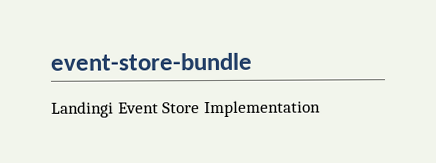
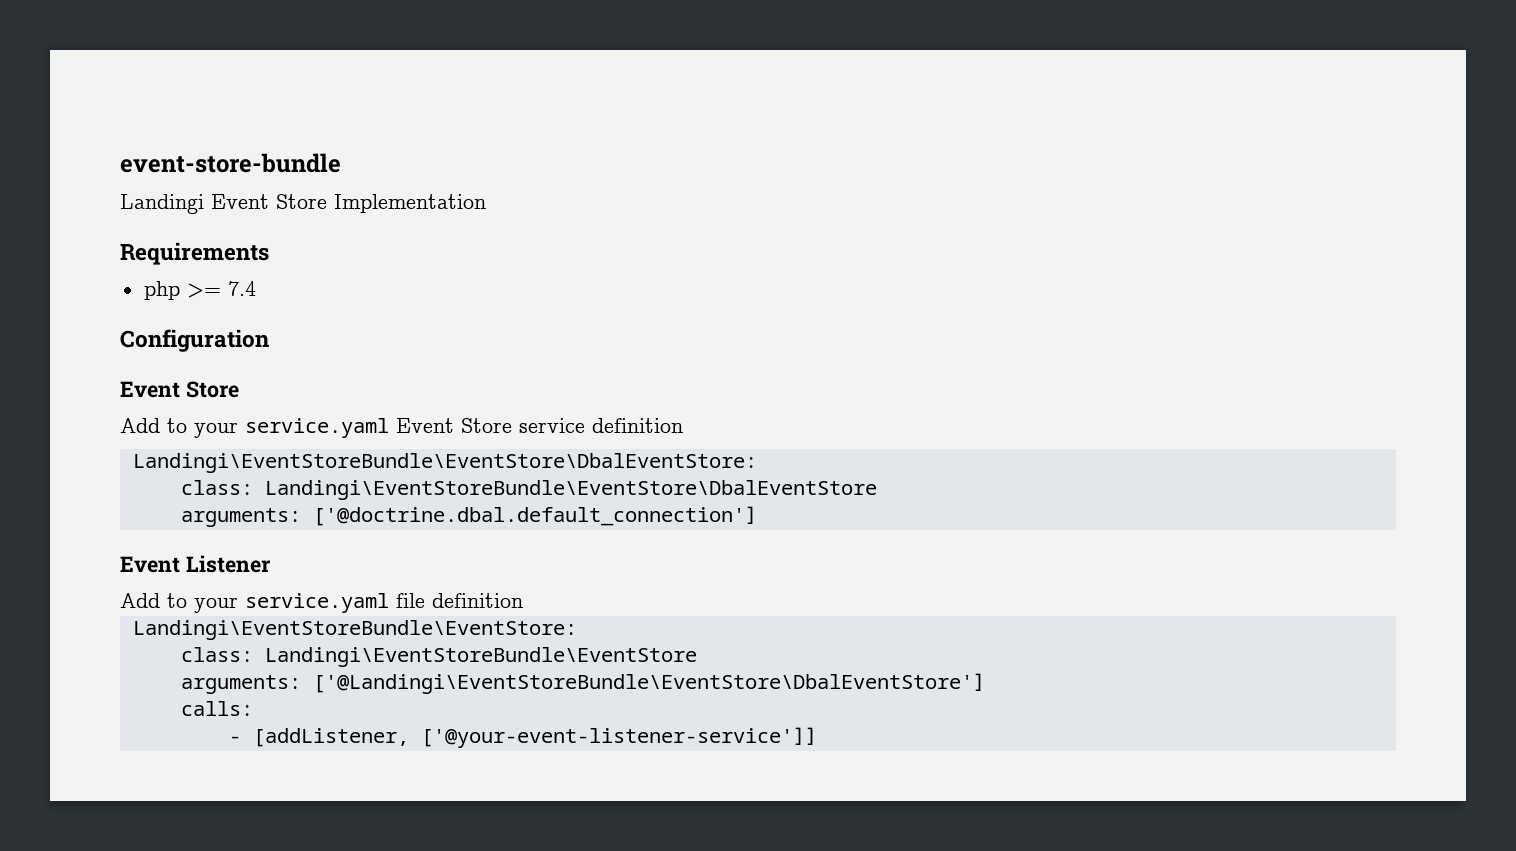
(321, 109) none -> [120,242,269,265] [143,281,256,300] [120,329,269,352] [120,381,239,398] [120,418,683,438] [132,453,757,473] [180,480,877,500] [180,506,757,527] [120,555,271,573] [120,593,523,613] [132,620,577,640] [180,647,697,667] [180,673,985,694] [180,701,253,716] [228,727,817,748] // Requirements // php >= 7.4 // Configuration // Event Store // Add to your service.yaml Event Store service definition // Landingi\EventStoreBundle\EventStore\DbalEventStore: // class: Landingi\EventStoreBundle\EventStore\DbalEventStore // arguments: ['@doctrine.dbal.default_connection'] // Event Listener // Add to your service.yaml file definition // Landingi\EventStoreBundle\EventStore: // class: Landingi\EventStoreBundle\EventStore // arguments: ['@Landingi\EventStoreBundle\EventStore\DbalEventStore'] // calls: // - [addListener, ['@your-event-listener-service']]

